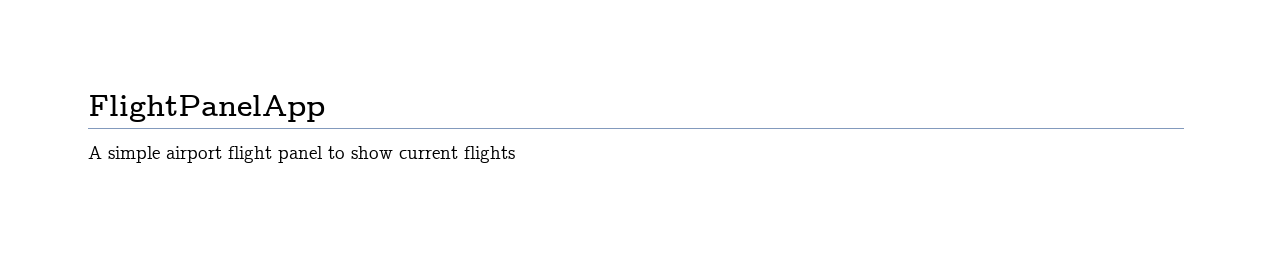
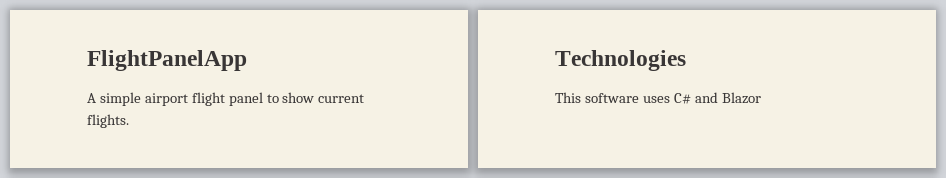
[464,146,515,163] flights -> [87,114,129,128] [555,50,686,71] [555,92,761,104] flights. // Technologies // This software uses C# and Blazor

